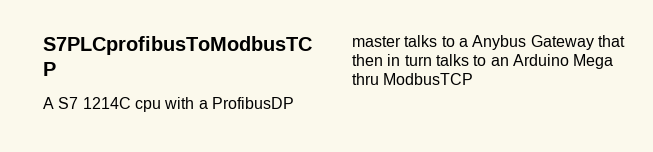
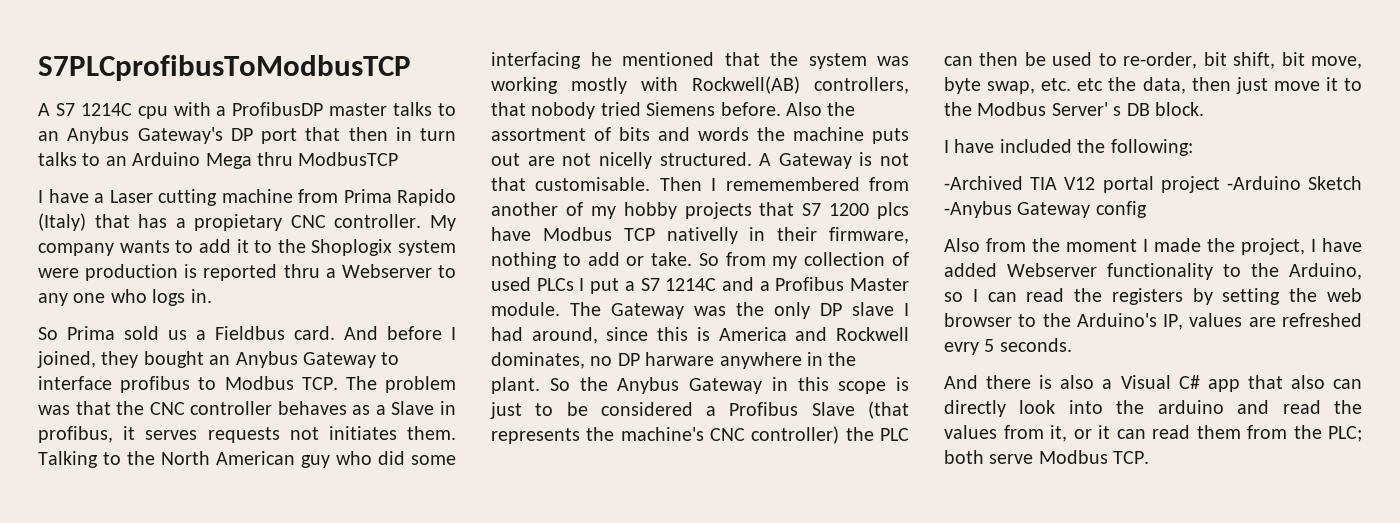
[458,35,594,50] a Anybus Gateway -> [38,127,297,144] an Anybus Gateway's DP port
(474, 79) none -> [38,189,456,206] [38,213,456,231] [38,239,456,256] [38,264,457,281] [38,289,212,306] [38,326,456,340] [37,351,400,368] [38,376,456,393] [38,401,456,415] [38,426,457,443] [38,451,456,468] [491,52,909,69] [491,76,909,94] [491,102,856,119] [491,127,909,144] [491,152,909,169] [491,177,909,191] [491,202,909,219] [491,227,909,244] [491,252,909,269] [491,277,909,294] [491,302,909,319] [491,327,909,344] [491,352,857,369] [491,377,909,394] [490,401,909,419] [491,426,909,444] [944,52,1362,69] [944,77,1362,94] [944,102,1204,116] [944,139,1193,156] [944,176,1362,193] [944,201,1147,218] [944,238,1362,255] [944,263,1362,280] [944,288,1362,305] [944,313,1362,330] [944,338,1072,355] [944,375,1362,392] [944,400,1362,417] [944,425,1362,442] [944,450,1150,464] // I have a Laser cutting machine from Prima Rapido (Italy) that has a propietary CNC controller. My company wants to add it to the Shoplogix system were production is reported thru a Webserver to any one who logs in. // So Prima sold us a Fieldbus card. And before I joined, they bought an Anybus Gateway to interface profibus to Modbus TCP. The problem was that the CNC controller behaves as a Slave in profibus, it serves requests not initiates them. Talking to the North American guy who did some interfacing he mentioned that the system was working mostly with Rockwell(AB) controllers, that nobody tried Siemens before. Also the assortment of bits and words the machine puts out are not nicelly structured. A Gateway is not that customisable. Then I rememembered from another of my hobby projects that S7 1200 plcs have Modbus TCP nativelly in their firmware, nothing to add or take. So from my collection of used PLCs I put a S7 1214C and a Profibus Master module. The Gateway was the only DP slave I had around, since this is America and Rockwell dominates, no DP harware anywhere in the plant. So the Anybus Gateway in this scope is just to be considered a Profibus Slave (that represents the machine's CNC controller) the PLC can then be used to re-order, bit shift, bit move, byte swap, etc. etc the data, then just move it to the Modbus Server' s DB block. // I have included the following: // -Archived TIA V12 portal project -Arduino Sketch -Anybus Gateway config // Also from the moment I made the project, I have added Webserver functionality to the Arduino, so I can read the registers by setting the web browser to the Arduino's IP, values are refreshed evry 5 seconds. // And there is also a Visual C# app that also can directly look into the arduino and read the values from it, or it can read them from the PLC; both serve Modbus TCP.

